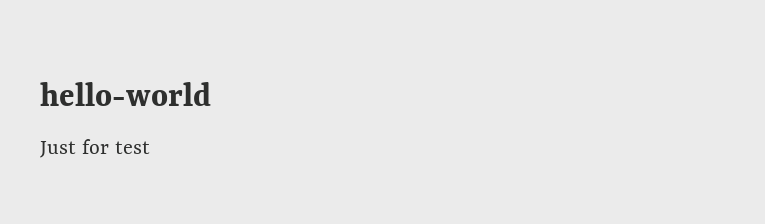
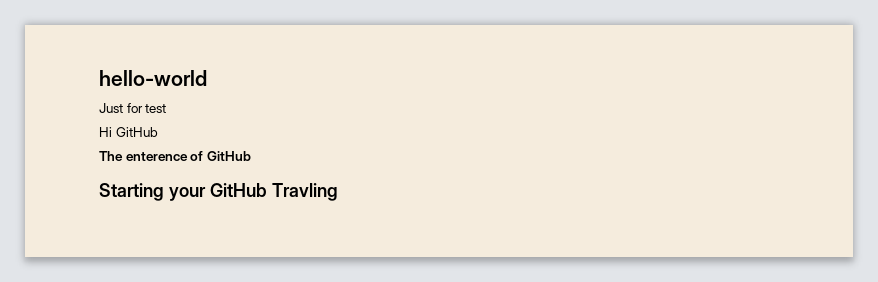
(151, 147) none -> [99,127,158,137] [99,151,251,161] [99,183,338,201] // Hi GitHub // The enterence of GitHub // Starting your GitHub Travling

